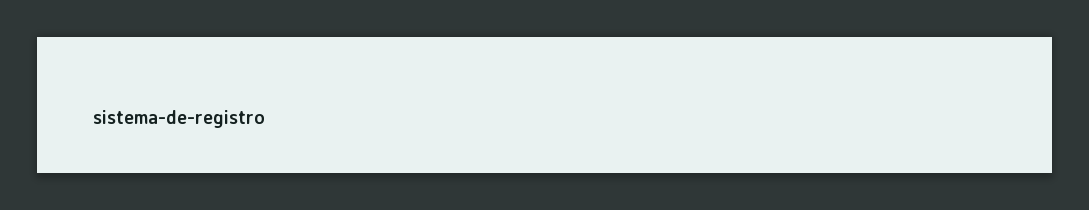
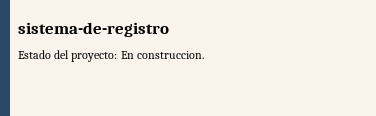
(265, 119) none -> [18,50,204,62] // Estado del proyecto: En construccion.

